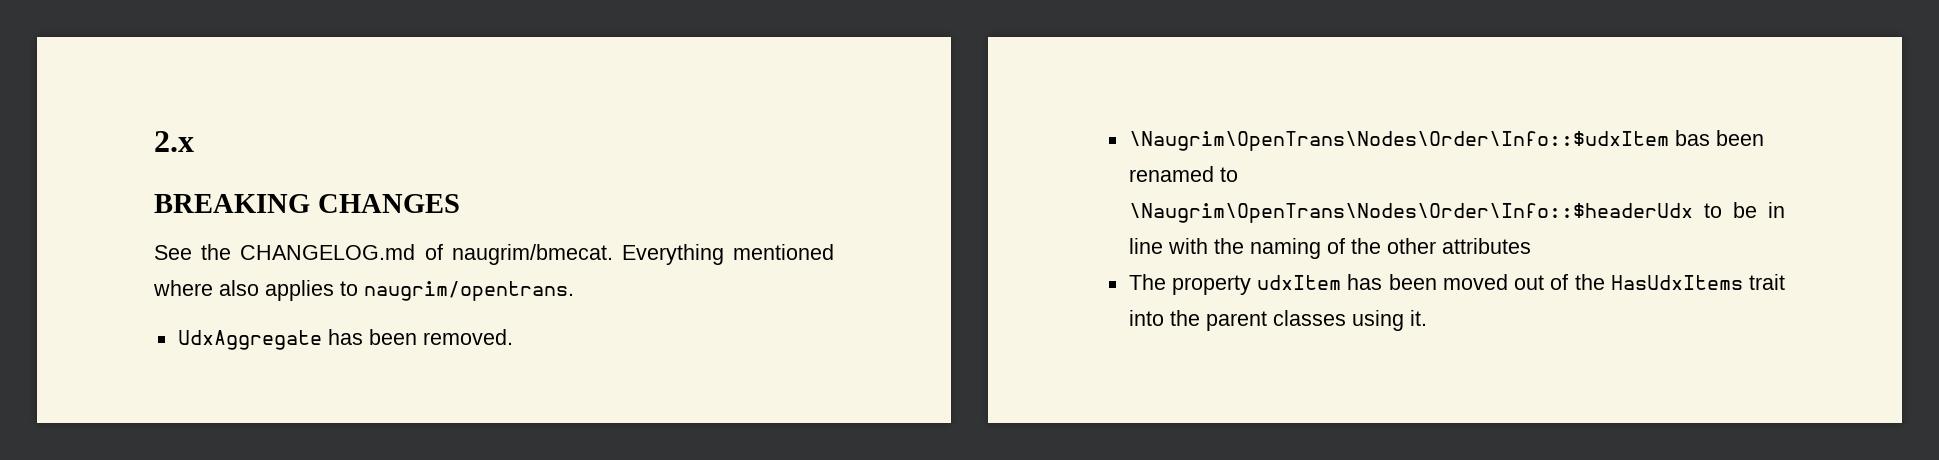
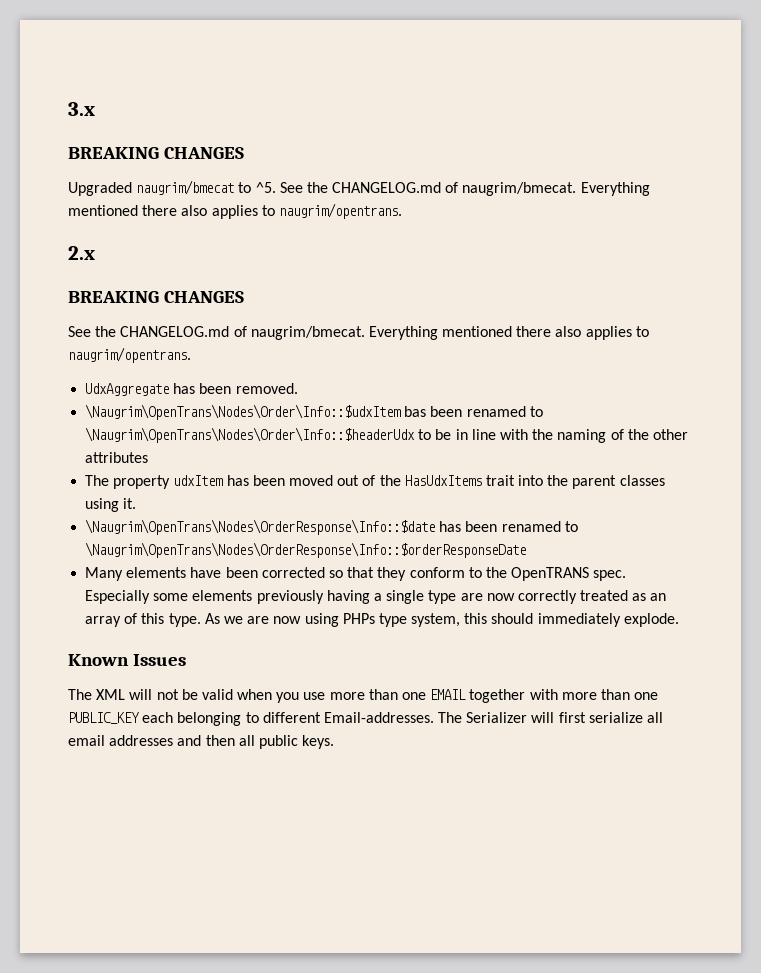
(154, 141) none -> [68,102,95,116] [68,147,244,159] [68,180,650,196] [68,203,402,219] 3.x // BREAKING CHANGES // Upgraded naugrim/bmecat to ^5. See the CHANGELOG.md of naugrim/bmecat. Everything mentioned there also applies to naugrim/opentrans. //
[153,280,213,296] where -> [516,326,552,337] there
(1427, 318) none -> [85,519,578,535] [85,542,527,558] [85,567,627,581] [85,590,667,604] [85,613,679,627] [68,654,186,666] [68,689,659,703] [68,712,664,726] [68,735,335,749] // \Naugrim\OpenTrans\Nodes\OrderResponse\Info::$date has been renamed to \Naugrim\OpenTrans\Nodes\OrderResponse\Info::$orderResponseDate // Many elements have been corrected so that they conform to the OpenTRANS spec. Especially some elements previously having a single type are now correctly treated as an array of this type. As we are now using PHPs type system, this should immediately explode. // Known Issues // The XML will not be valid when you use more than one EMAIL together with more than one PUBLIC_KEY each belonging to different Email-addresses. The Serializer will first serialize all email addresses and then all public keys.

